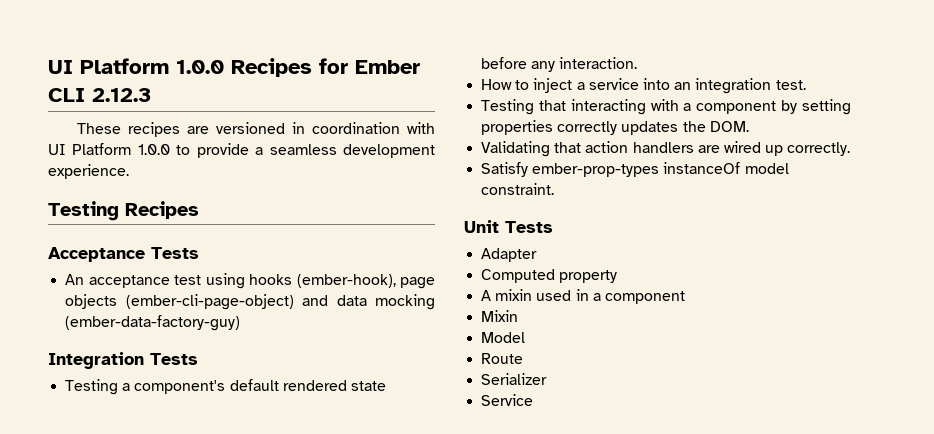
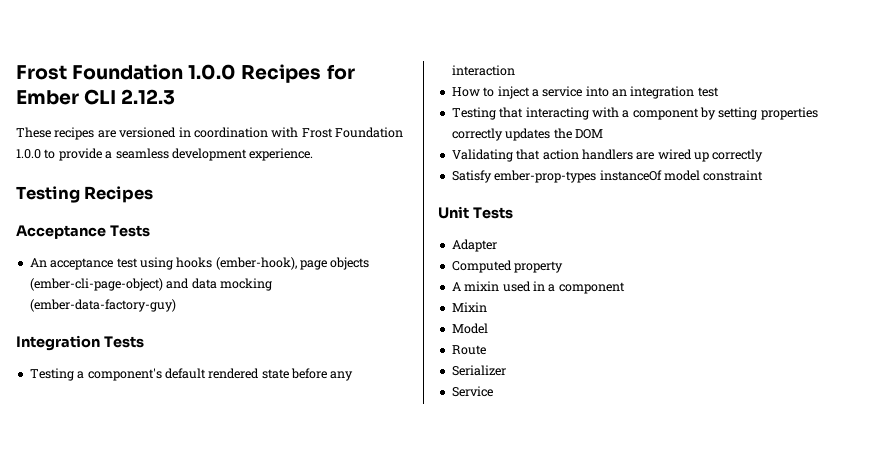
[48,58,169,74] UI Platform -> [16,64,184,80] Frost Foundation
[48,143,132,155] UI Platform -> [301,127,403,138] Frost Foundation
[559,57,638,69] interaction. -> [451,65,515,76] interaction
[775,80,806,90] test. -> [697,87,719,97] test
[709,121,749,132] DOM. -> [574,129,603,139] DOM
[787,142,851,156] correctly. -> [712,149,764,162] correctly
[481,183,555,195] constraint. -> [703,170,764,181] constraint

